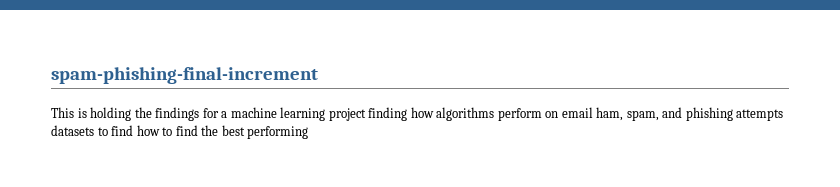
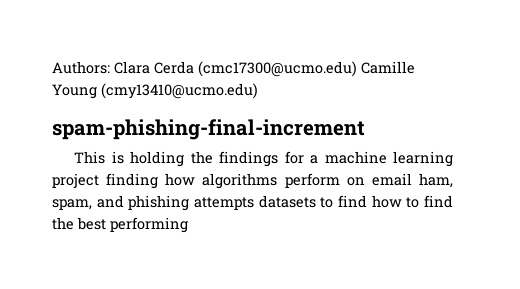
(51, 75) none -> [52,61,415,77] [52,83,258,99] Authors: Clara Cerda (cmc17300@ucmo.edu) Camille Young (cmy13410@ucmo.edu) //

